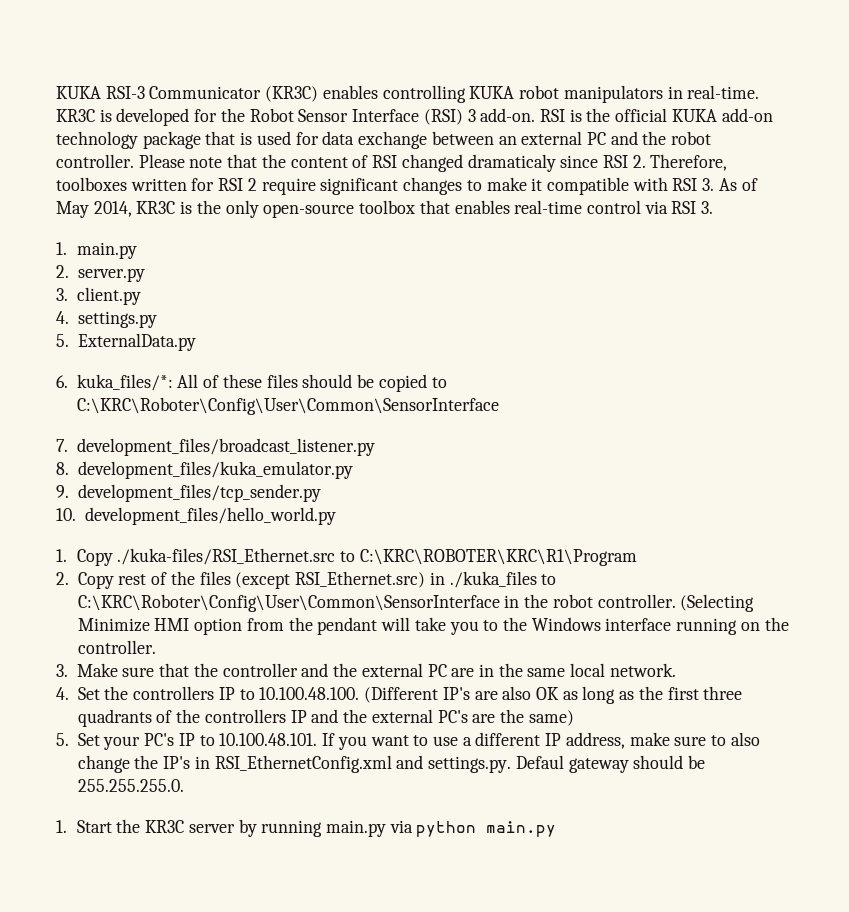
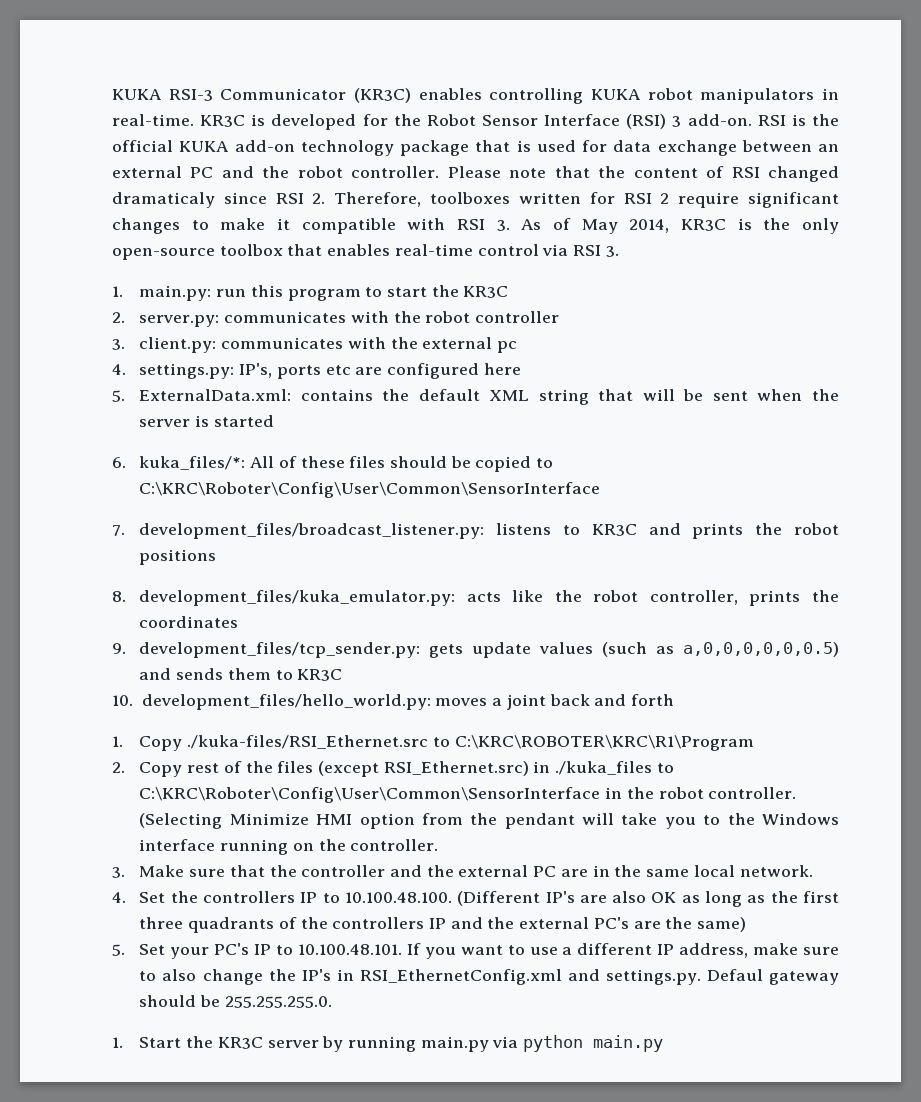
[76,242,137,259] [56,265,145,282] [56,287,141,305] [56,311,157,328] [56,333,196,351] main.py // 2. server.py // 3. client.py // 4. settings.py // 5. ExternalData.py -> [139,285,509,301] [112,311,559,327] [112,337,517,353] [112,363,521,379] [112,389,839,405] [139,415,274,427] main.py: run this program to start the KR3C // 2. server.py: communicates with the robot controller // 3. client.py: communicates with the external pc // 4. settings.py: IP's, ports etc are configured here // 5. ExternalData.xml: contains the default XML string that will be sent when the server is started
[76,438,375,456] [56,461,353,479] [56,484,321,502] [56,507,336,525] development_files/broadcast_listener.py // 8. development_files/kuka_emulator.py // 9. development_files/tcp_sender.py // 10. development_files/hello_world.py -> [139,523,839,539] [139,549,217,565] [112,590,839,606] [139,616,239,628] [112,642,839,658] [139,668,343,681] [112,694,675,710] development_files/broadcast_listener.py: listens to KR3C and prints the robot positions // 8. development_files/kuka_emulator.py: acts like the robot controller, prints the coordinates // 9. development_files/tcp_sender.py: gets update values (such as a,0,0,0,0,0,0.5) and sends them to KR3C // 10. development_files/hello_world.py: moves a joint back and forth

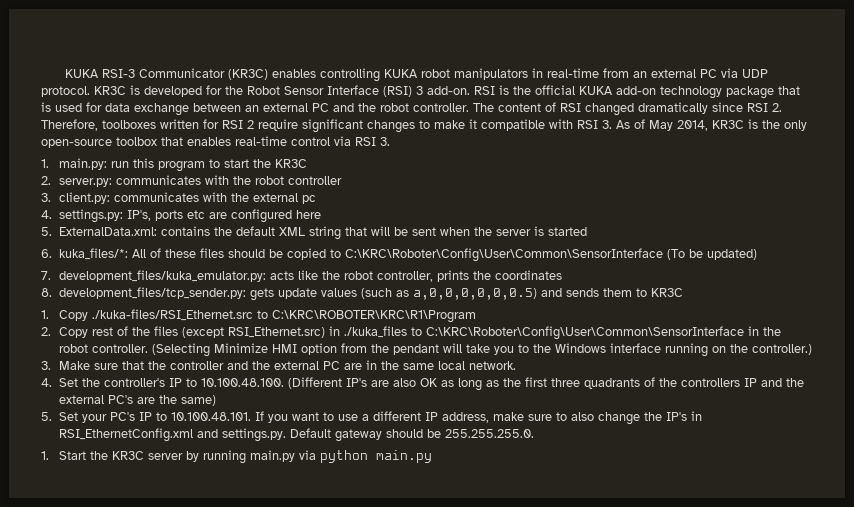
[112,114,194,126] real-time. -> [547,68,769,78] [41,86,90,97] real-time from an external PC via UDP protocol.
[447,166,626,178] Please note that the -> [473,103,494,112] The
[112,192,215,208] dramaticaly -> [638,102,708,114] dramatically
[112,523,839,539] [139,549,217,565] [112,591,126,602] // 7. development_files/broadcast_listener.py: listens to KR3C and prints the robot positions // 8. -> [666,249,757,260] [41,271,51,280] (To be updated) // 7.
[112,643,126,654] 9. -> [41,288,52,297] 8.
[112,694,675,710] // 10. development_files/hello_world.py: moves a joint back and forth -> (683, 292) none
[350,839,439,851] controller. -> [751,344,812,355] controller.)
[202,891,295,903] controllers -> [103,378,165,387] controller's
[706,969,763,981] Defaul -> [289,428,331,438] Default

